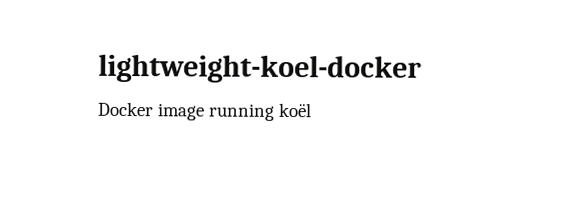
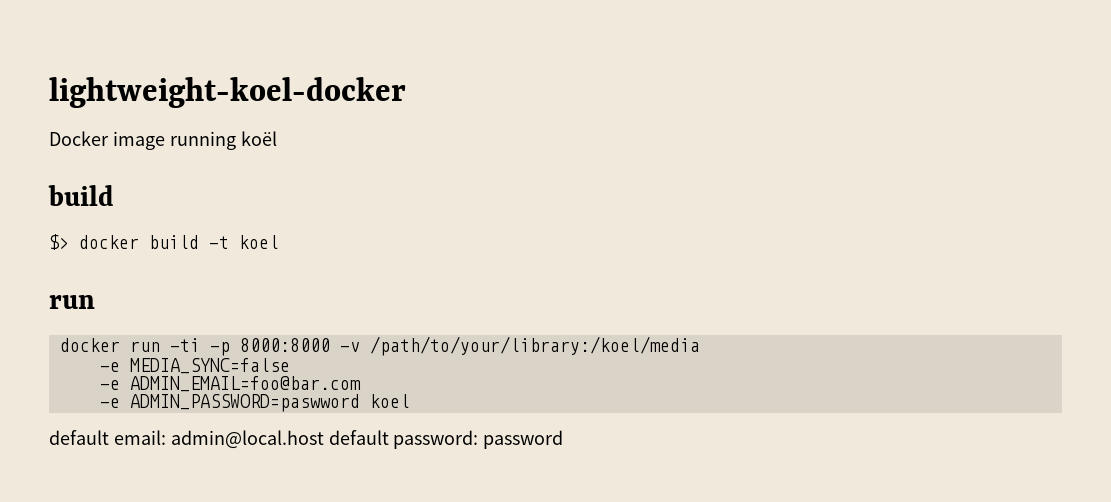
(313, 110) none -> [48,185,114,206] [49,234,279,250] [49,295,95,309] [59,336,700,356] [99,358,290,374] [99,376,361,392] [99,394,410,412] [49,430,564,449] // build // $> docker build -t koel // run // docker run -ti -p 8000:8000 -v /path/to/your/library:/koel/media // -e MEDIA_SYNC=false // -e ADMIN_EMAIL=foo@bar.com // -e ADMIN_PASSWORD=paswword koel // default email: admin@local.host default password: password

